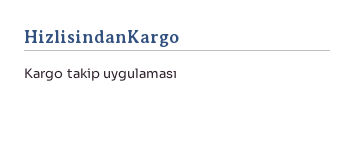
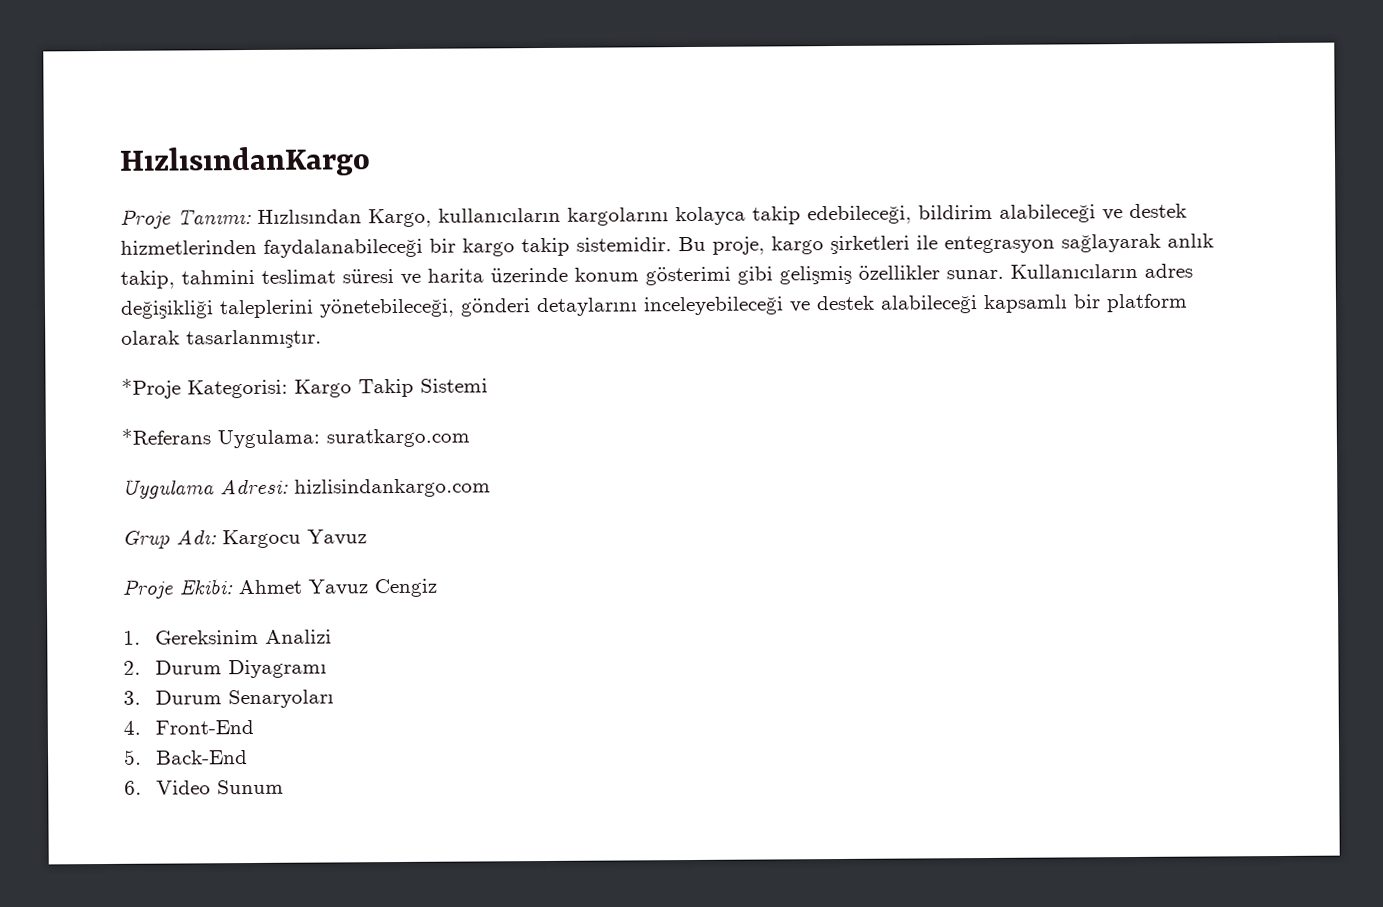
[24,30,179,47] [24,68,178,81] HizlisindanKargo // Kargo takip uygulaması -> [119,146,371,177] [120,203,1187,229] [120,233,1214,258] [120,263,1193,289] [120,293,1188,319] [121,329,322,349] [121,378,488,399] [121,428,470,449] [122,478,491,499] [122,529,367,549] [122,578,437,599] [123,629,332,645] [123,659,327,679] [123,689,334,709] [123,719,254,735] [124,749,248,765] [124,779,284,795] HızlısındanKargo // Proje Tanımı: Hızlısından Kargo, kullanıcıların kargolarını kolayca takip edebileceği, bildirim alabileceği ve destek hizmetlerinden faydalanabileceği bir kargo takip sistemidir. Bu proje, kargo şirketleri ile entegrasyon sağlayarak anlık takip, tahmini teslimat süresi ve harita üzerinde konum gösterimi gibi gelişmiş özellikler sunar. Kullanıcıların adres değişikliği taleplerini yönetebileceği, gönderi detaylarını inceleyebileceği ve destek alabileceği kapsamlı bir platform olarak tasarlanmıştır. // *Proje Kategorisi: Kargo Takip Sistemi // *Referans Uygulama: suratkargo.com // Uygulama Adresi: hizlisindankargo.com // Grup Adı: Kargocu Yavuz // Proje Ekibi: Ahmet Yavuz Cengiz // 1. Gereksinim Analizi // 2. Durum Diyagramı // 3. Durum Senaryoları // 4. Front-End // 5. Back-End // 6. Video Sunum

